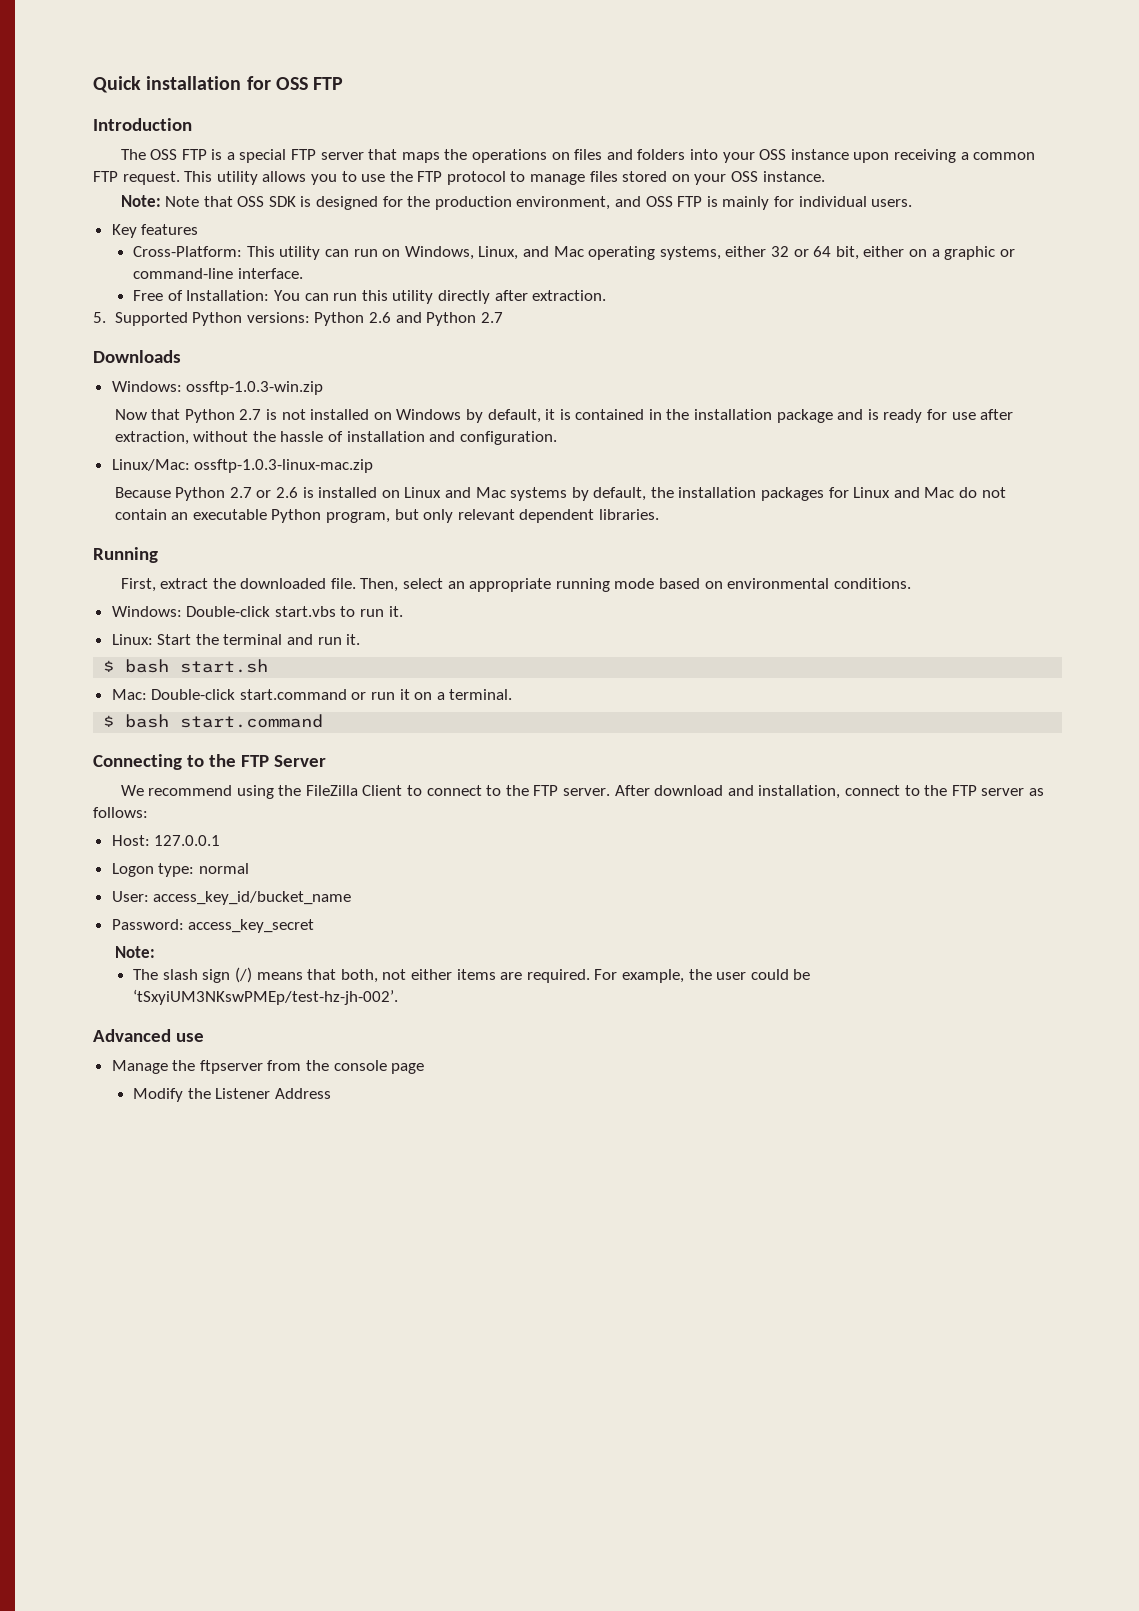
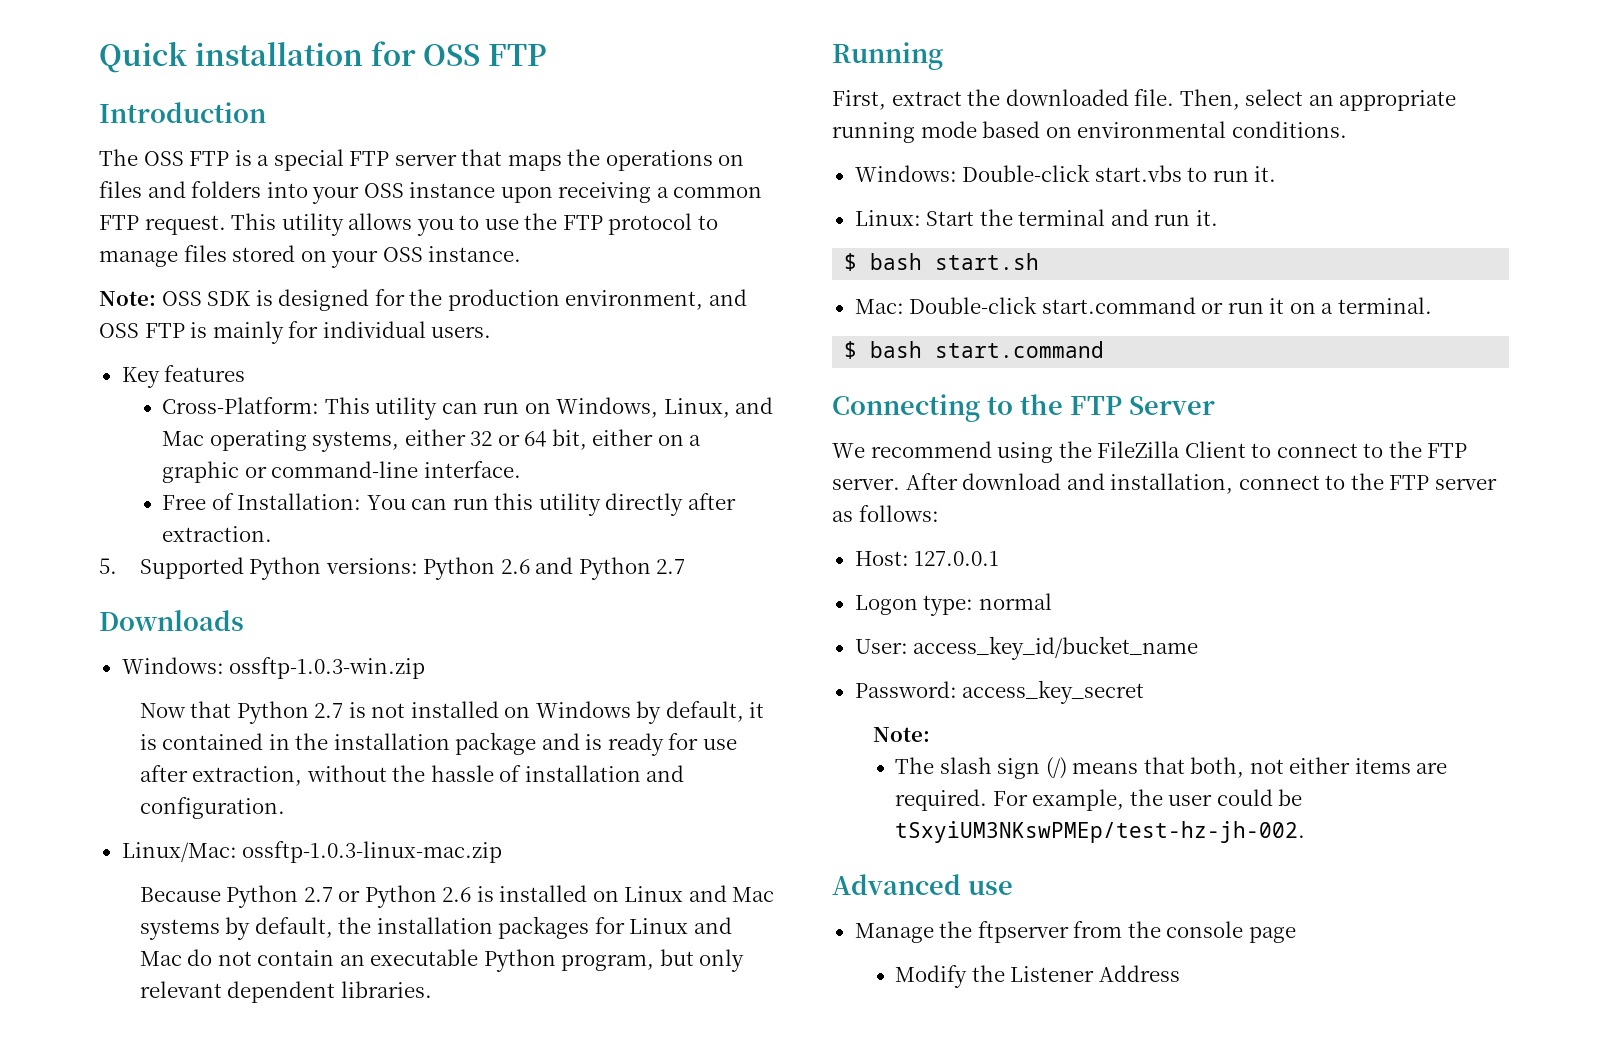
[165,196,233,207] Note that -> (156, 298) none
(272, 494) none -> [364,885,437,908] Python
[133,989,399,1005] ‘tSxyiUM3NKswPMEp/test-hz-jh-002’. -> [895,821,1306,843] tSxyiUM3NKswPMEp/test-hz-jh-002.

